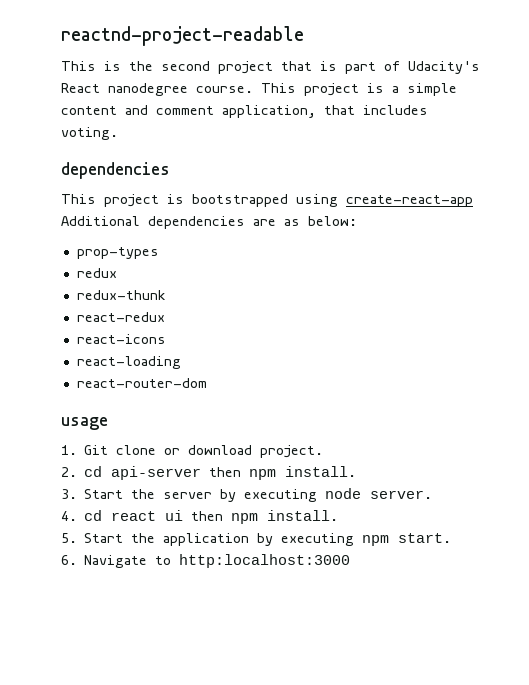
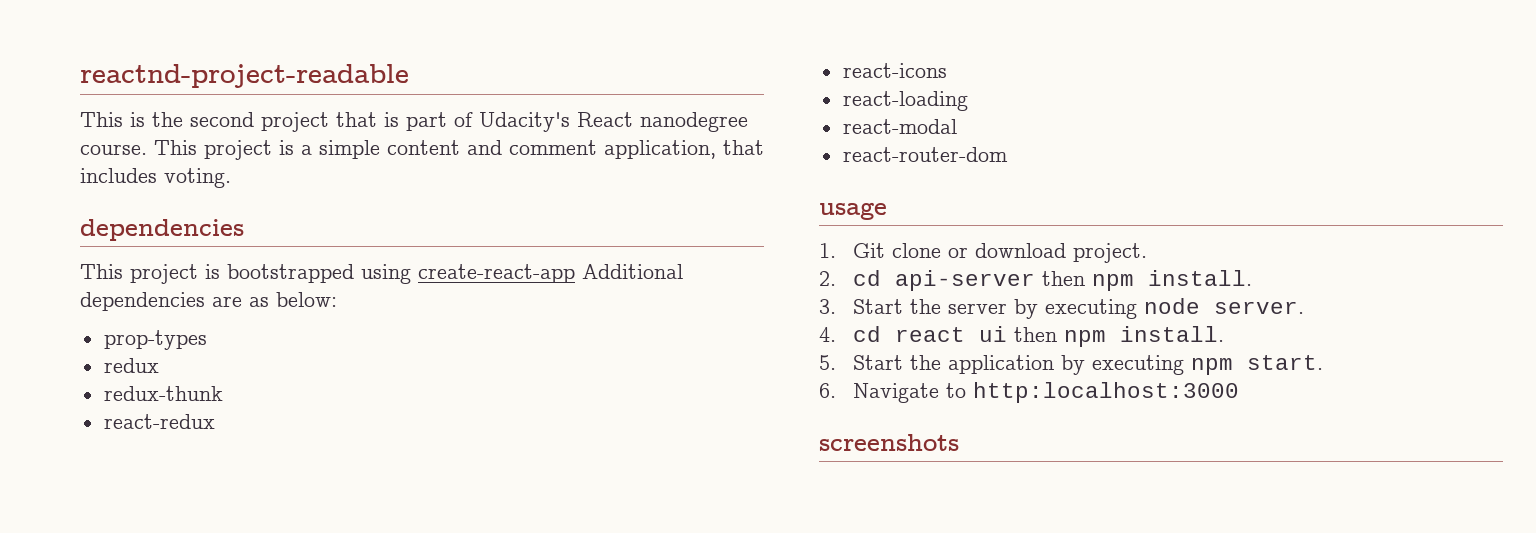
(181, 362) none -> [842,119,957,134] // react-modal
(351, 561) none -> [819,434,959,451] // screenshots

